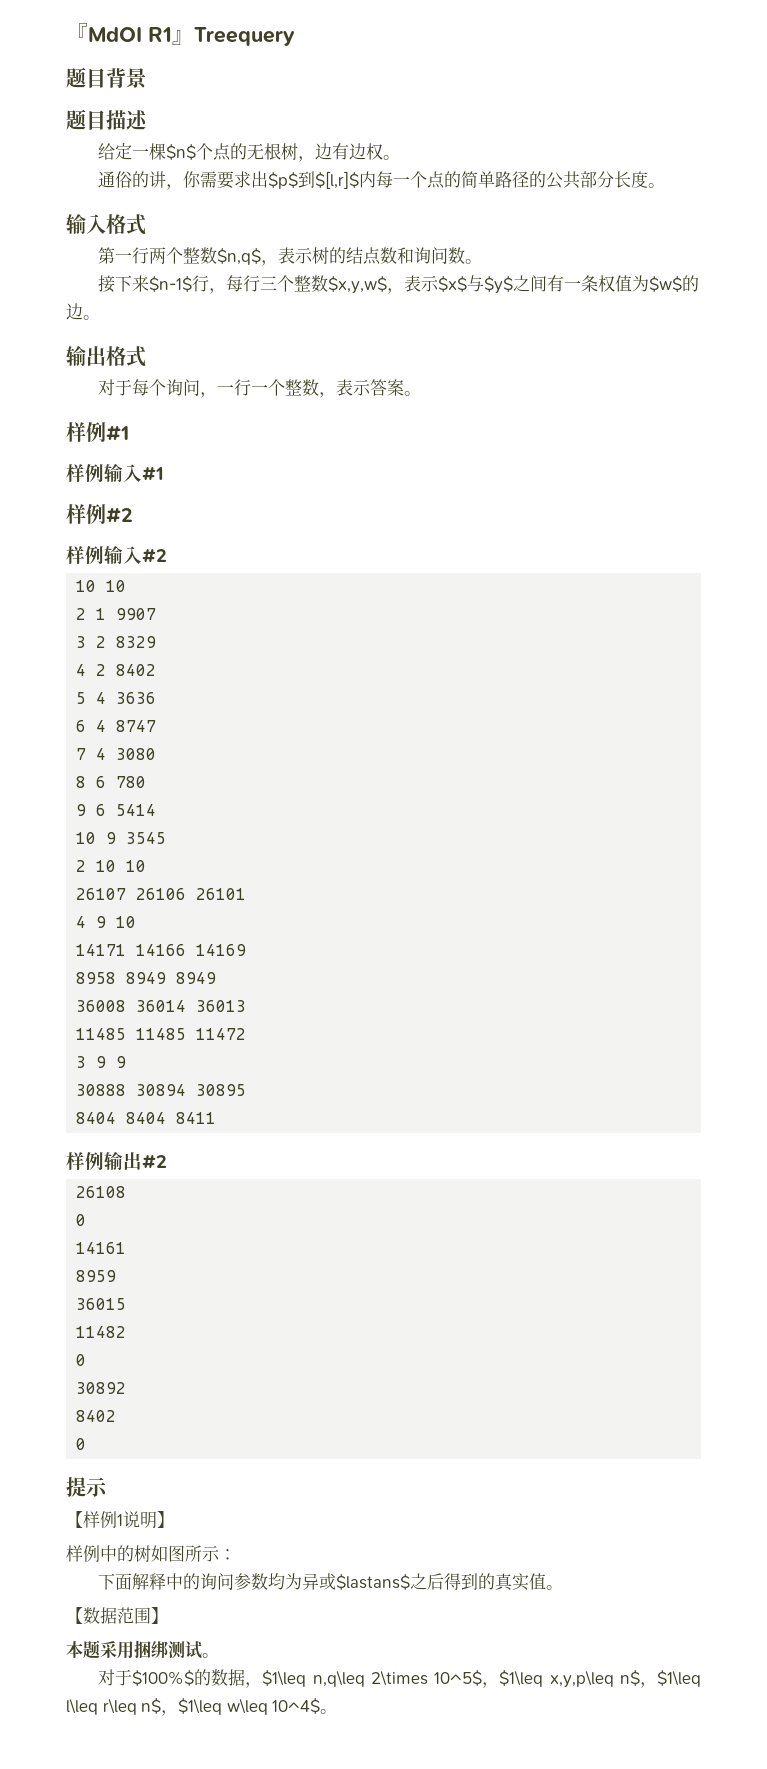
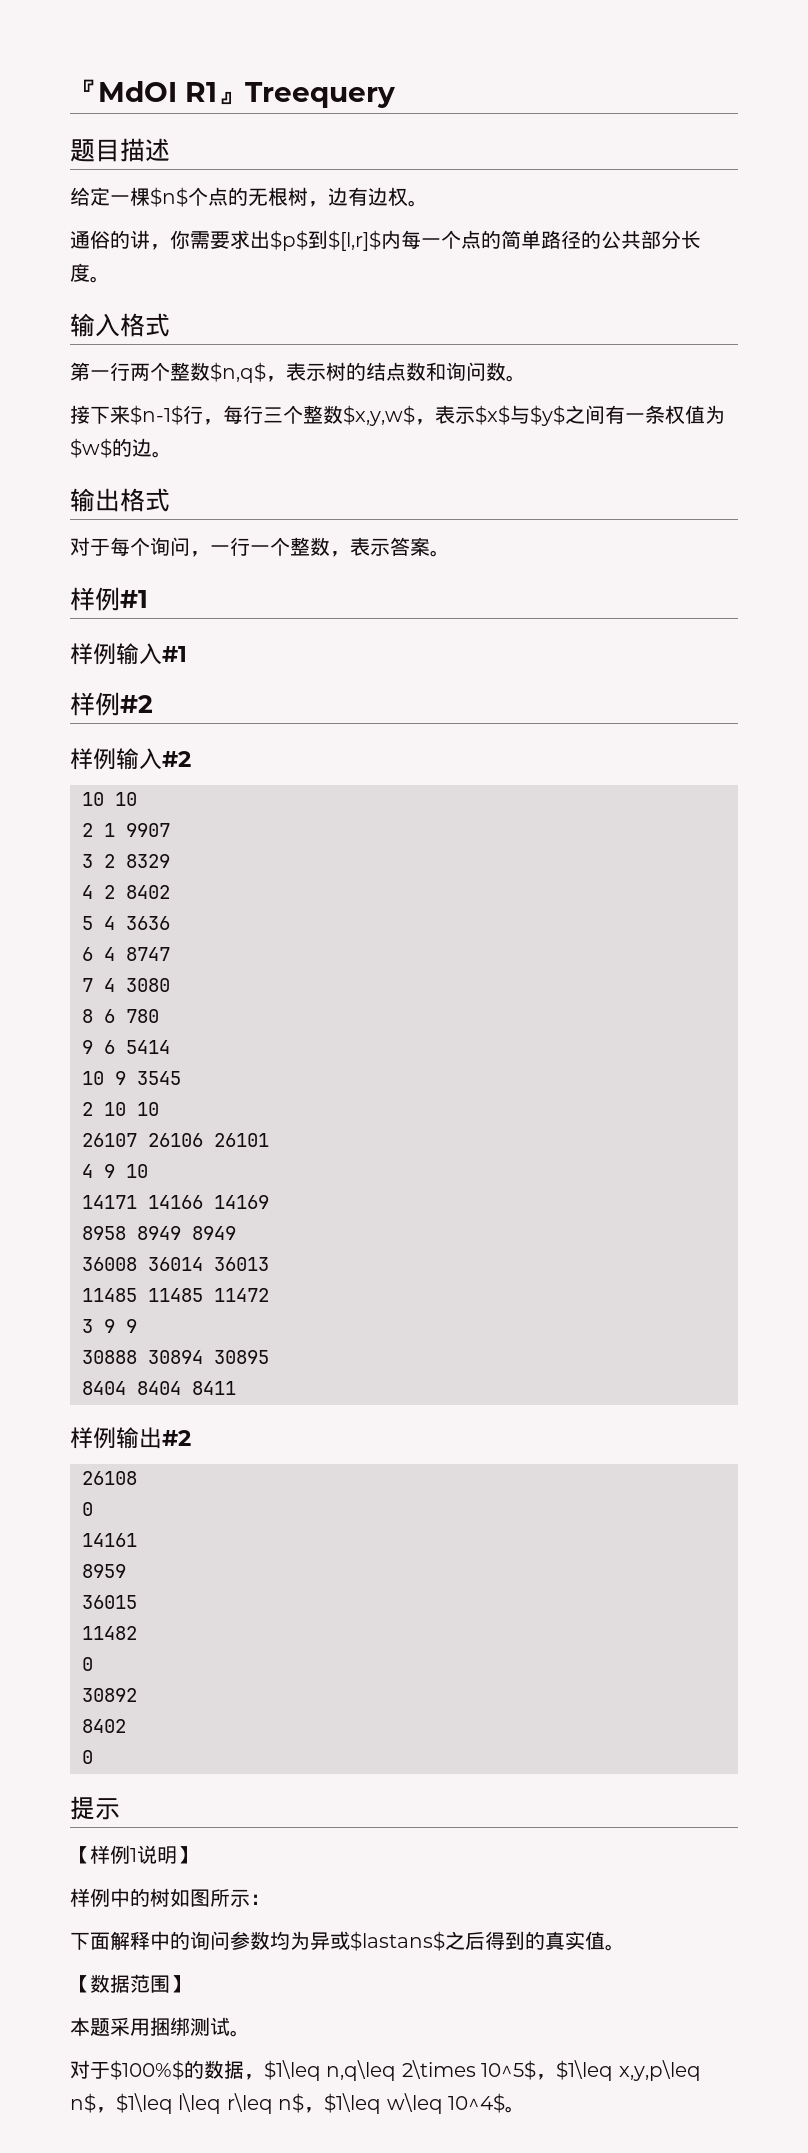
[66,67,147,89] // 题目背景 -> (395, 95) none

